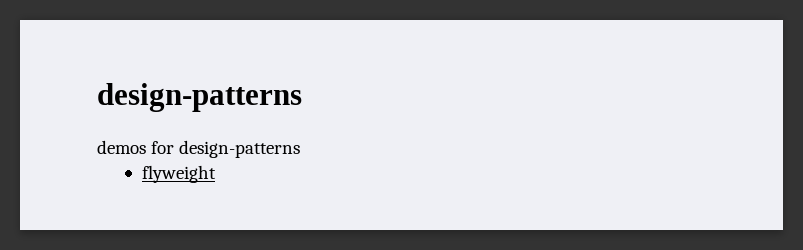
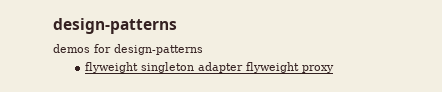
(216, 174) none -> [141,62,335,73] singleton adapter flyweight proxy

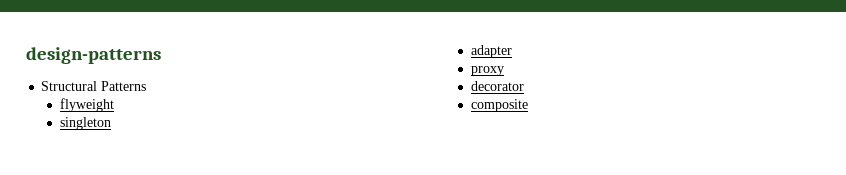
[53,18,177,34] [53,44,203,55] [85,62,139,73] design-patterns // demos for design-patterns // flyweight -> [26,47,161,64] [41,81,147,91] [59,98,114,112] design-patterns // Structural Patterns // flyweight //
(195, 67) none -> (111, 123) //
[246,62,300,73] flyweight -> (512, 51) //
(335, 69) none -> [470,81,524,91] [470,99,528,112] // decorator // composite

